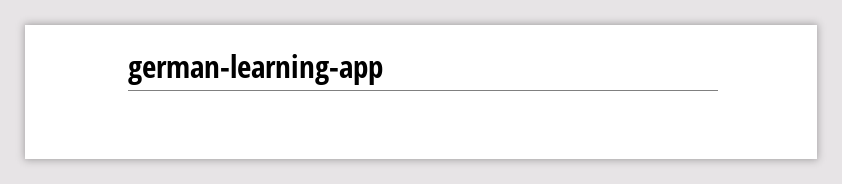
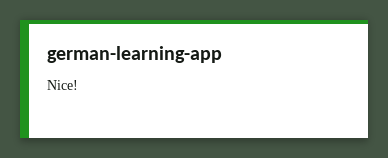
(383, 69) none -> [47,80,78,90] // Nice!

